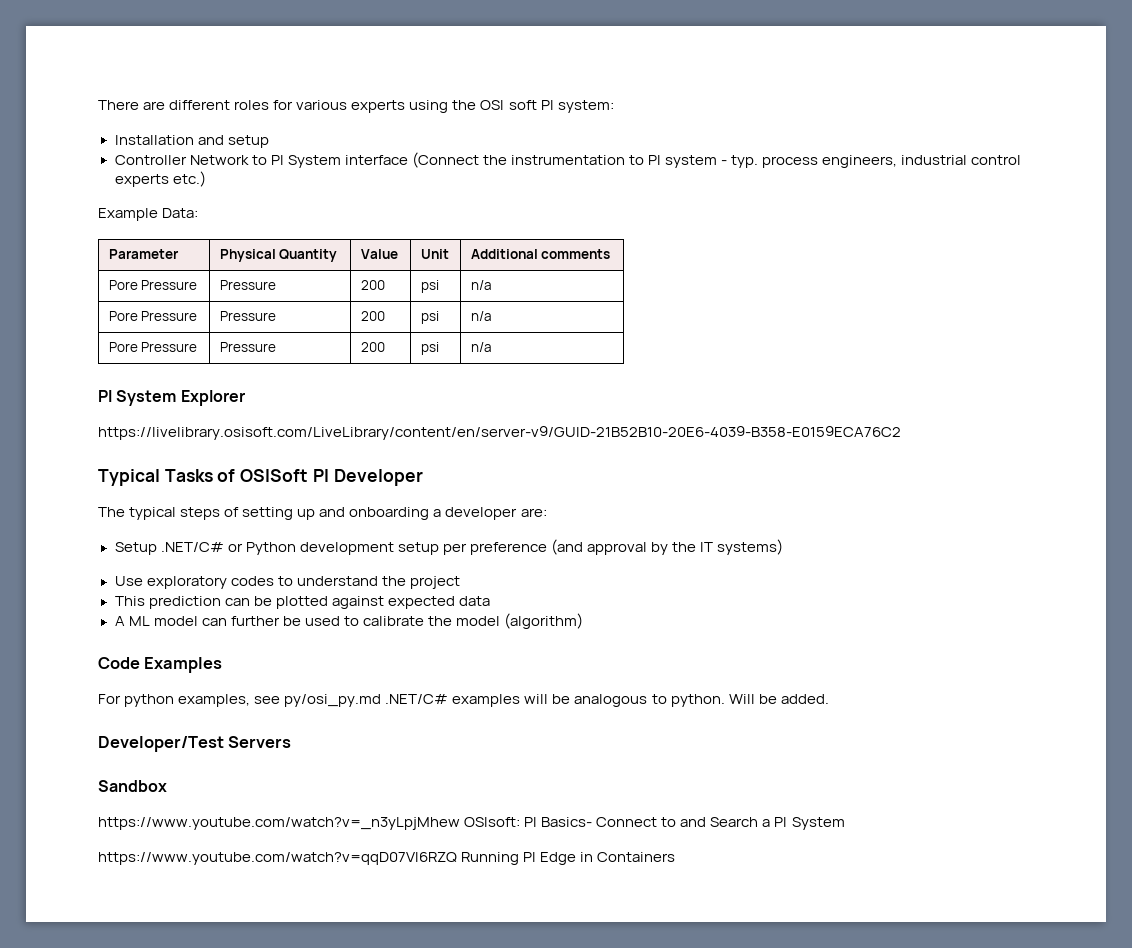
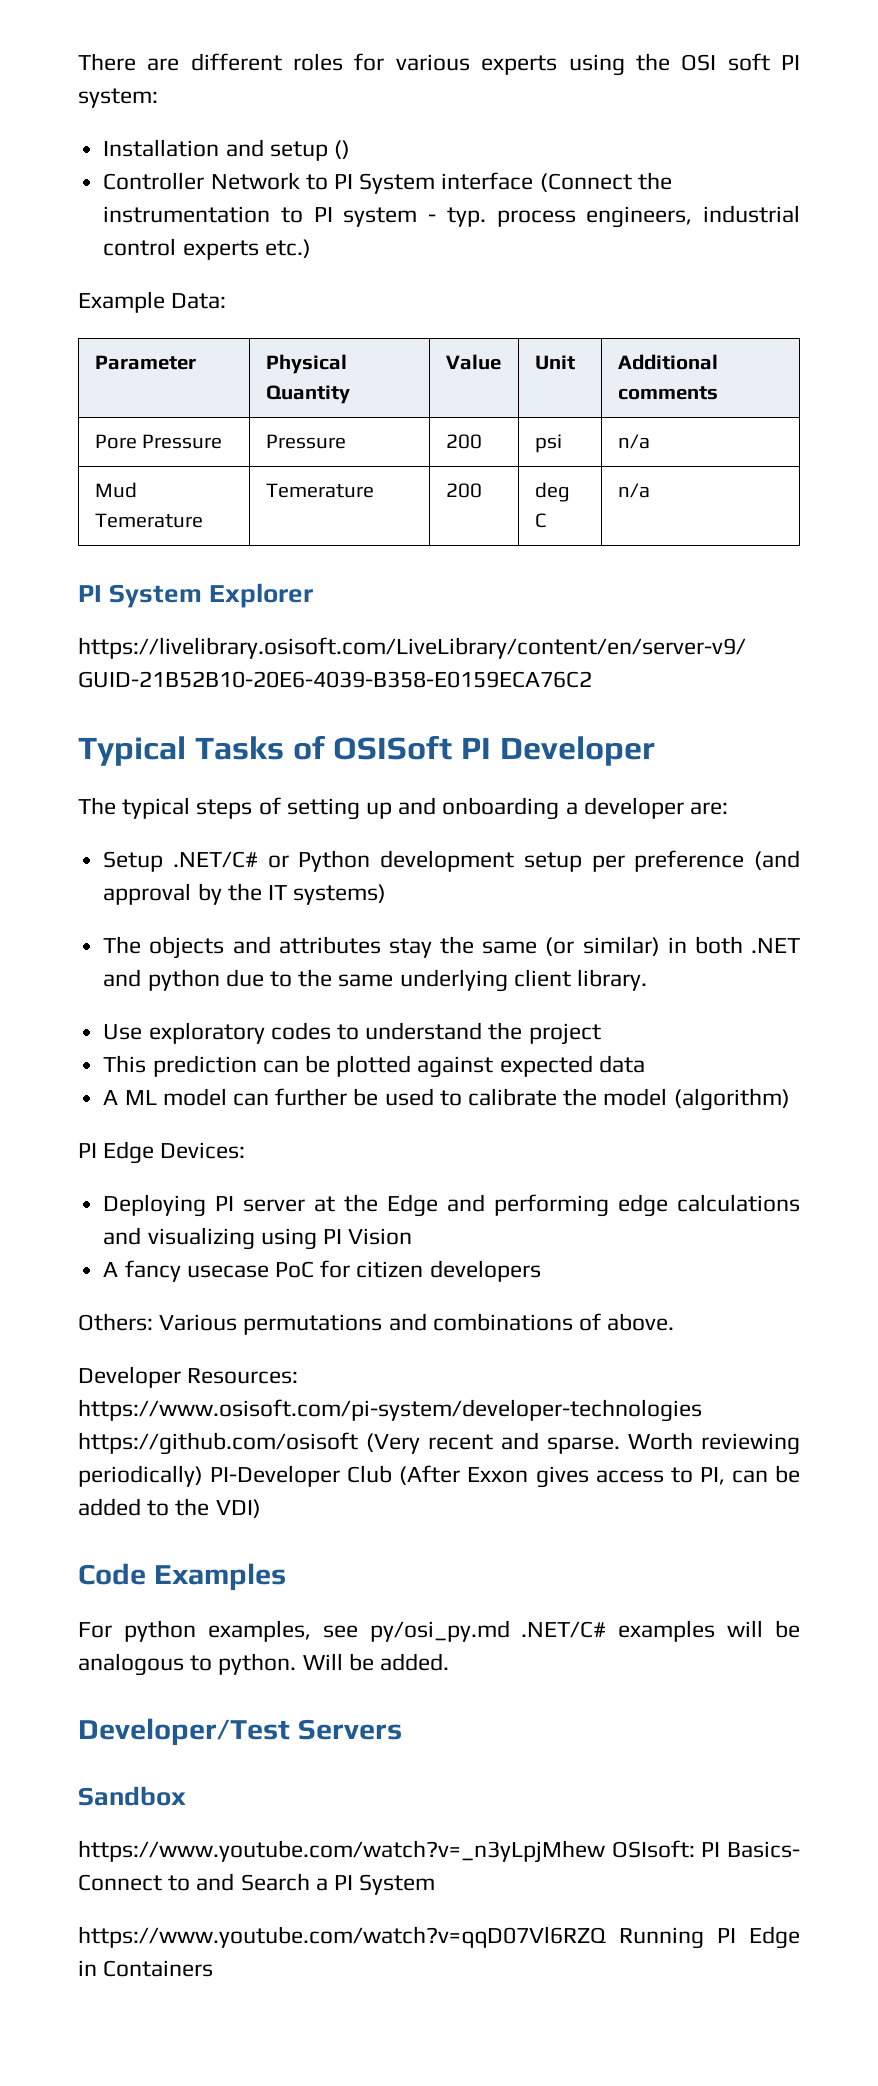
(269, 141) none -> [333,140,350,159] ()
[108,311,198,321] [219,311,276,321] [360,311,385,321] [420,311,439,324] [470,311,492,321] [108,342,198,352] [219,342,276,352] [360,342,385,352] [420,342,439,355] Pore Pressure | Pressure | 200 | psi | n/a // Pore Pressure | Pressure | 200 | psi -> [94,482,137,498] [94,513,203,528] [265,483,374,498] [445,483,482,498] [534,482,570,502] [534,513,547,528] Mud Temerature | Temerature | 200 | deg C
(784, 547) none -> [103,936,800,959] [103,969,647,992] // The objects and attributes stay the same (or similar) in both .NET and python due to the same underlying client library.
(584, 621) none -> [78,1141,246,1164] [103,1194,801,1217] [103,1227,413,1250] [103,1260,541,1282] [78,1313,675,1335] [78,1366,299,1388] [78,1399,702,1422] [78,1432,800,1455] [78,1465,801,1488] [78,1498,261,1518] // PI Edge Devices: // Deploying PI server at the Edge and performing edge calculations and visualizing using PI Vision // A fancy usecase PoC for citizen developers // Others: Various permutations and combinations of above. // Developer Resources: https://www.osisoft.com/pi-system/developer-technologies https://github.com/osisoft (Very recent and sparse. Worth reviewing periodically) PI-Developer Club (After Exxon gives access to PI, can be added to the VDI)

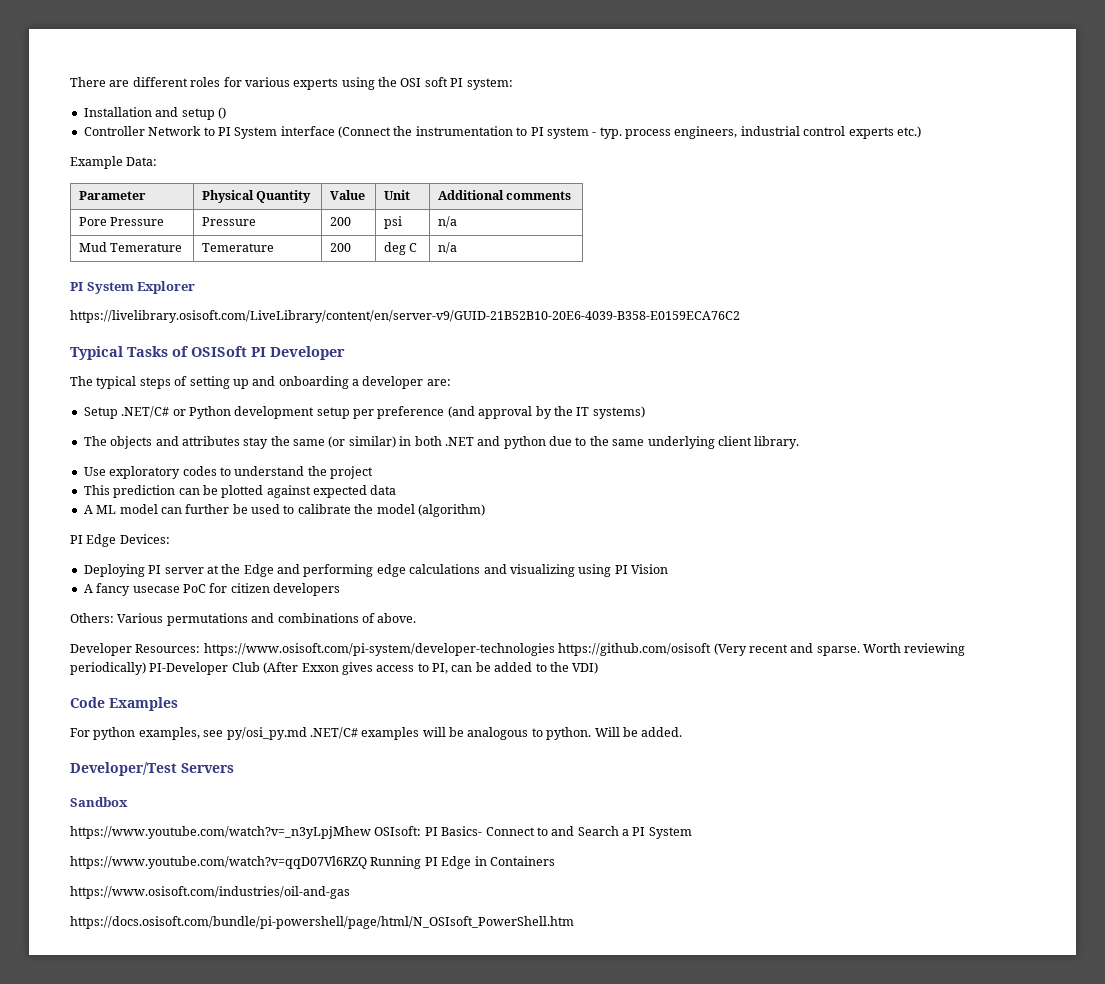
(214, 1968) none -> [70,886,350,899] [70,916,574,929] // https://www.osisoft.com/industries/oil-and-gas // https://docs.osisoft.com/bundle/pi-powershell/page/html/N_OSIsoft_PowerShell.htm

